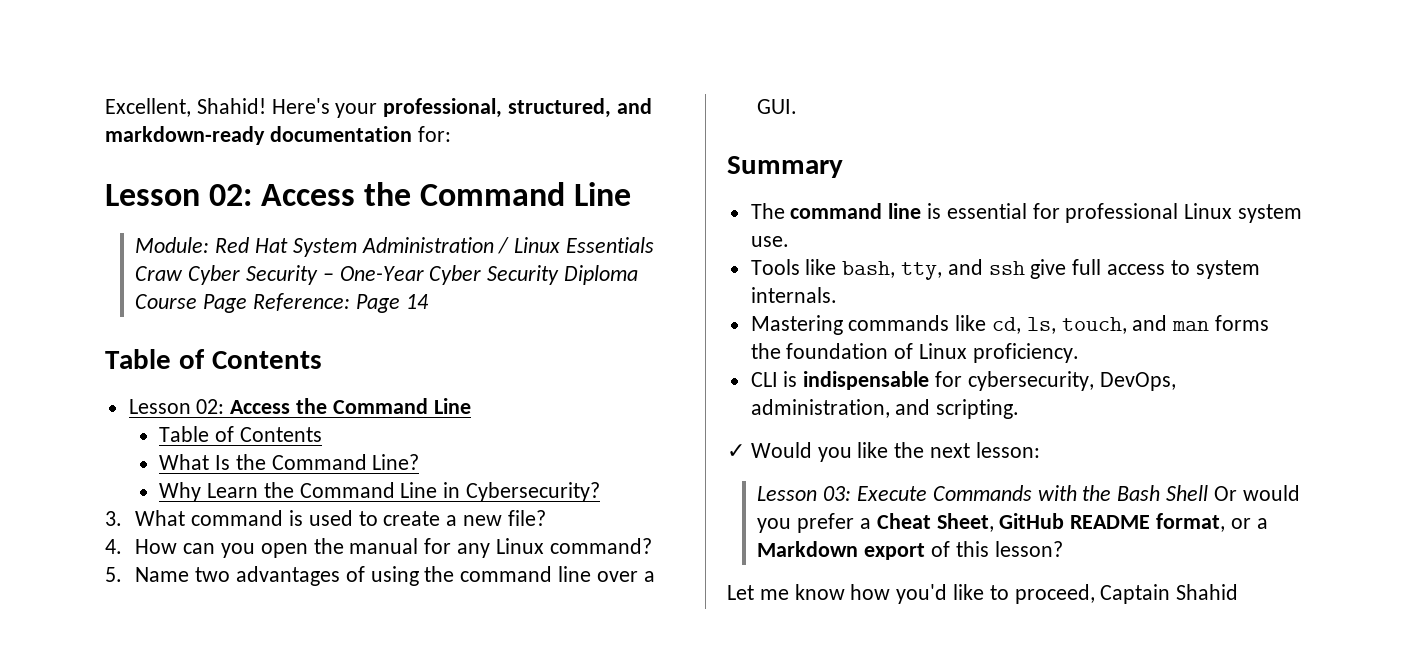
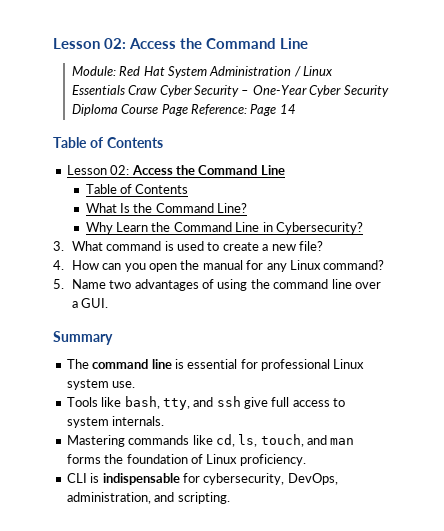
[105,98,652,118] [105,126,451,145] Excellent, Shahid! Here's your professional, structured, and markdown-ready documentation for: // -> (53, 43) none
[727,442,1040,462] [757,485,1300,501] [757,513,1268,533] [757,541,1063,560] [727,584,1239,604] // ✓ Would you like the next lesson: // Lesson 03: Execute Commands with the Bash Shell Or would you prefer a Cheat Sheet, GitHub README format, or a Markdown export of this lesson? // Let me know how you'd like to proceed, Captain Shahid -> (230, 498) none

